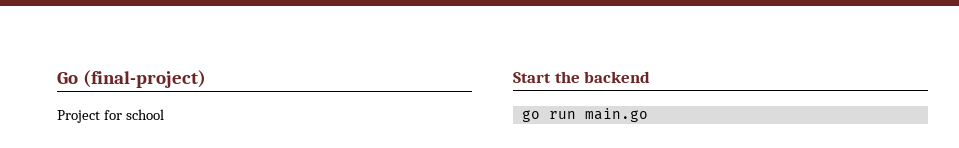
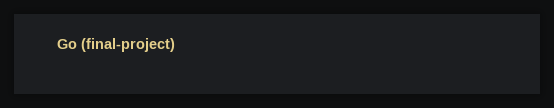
[57,109,164,123] [513,71,651,83] [521,108,648,122] // Project for school // Start the backend // go run main.go -> (175, 45) none

